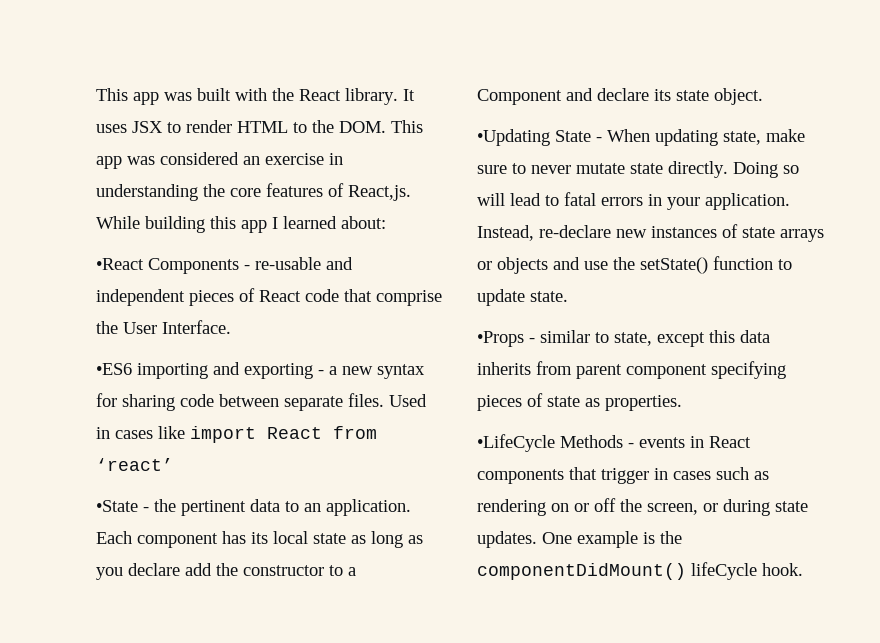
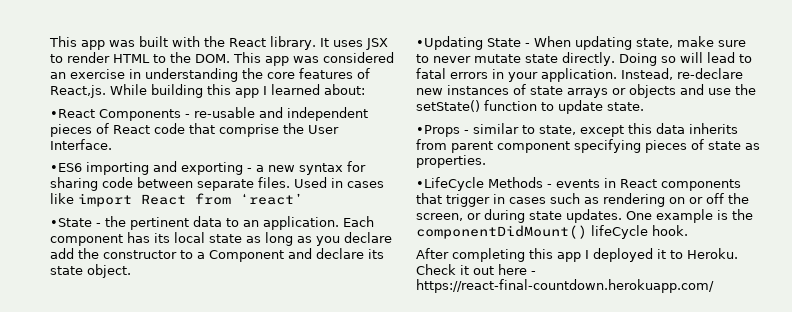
(803, 569) none -> [416,248,738,262] [416,264,536,275] [416,279,714,293] // After completing this app I deployed it to Heroku. Check it out here - https://react-final-countdown.herokuapp.com/

